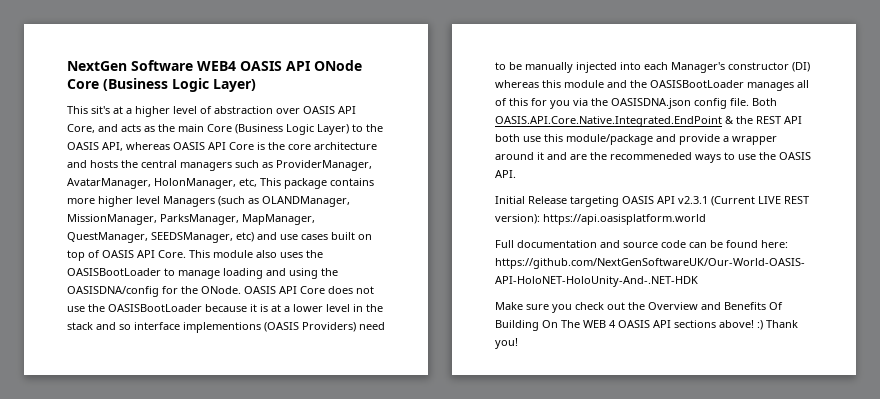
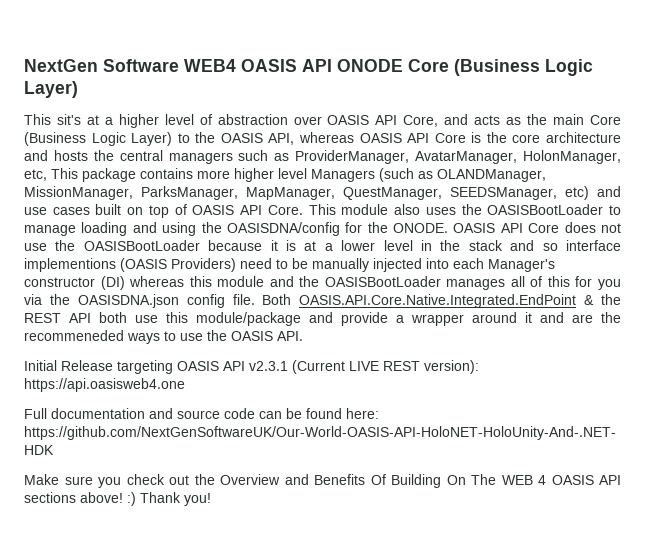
[314,60,362,71] ONode -> [337,59,403,72] ONODE
[201,286,241,294] ONode. -> [393,223,449,233] ONODE.
[543,214,706,225] https://api.oasisplatform.world -> [24,378,185,392] https://api.oasisweb4.one

